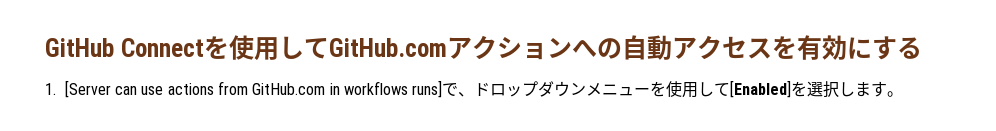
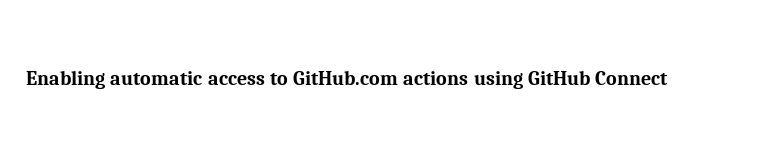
[45,35,922,61] [45,80,904,98] GitHub Connectを使用してGitHub.comアクションへの自動アクセスを有効にする // 1. [Server can use actions from GitHub.com in workflows runs]で、ドロップダウンメニューを使用して[Enabled]を選択します。 -> [26,70,669,89] Enabling automatic access to GitHub.com actions using GitHub Connect

